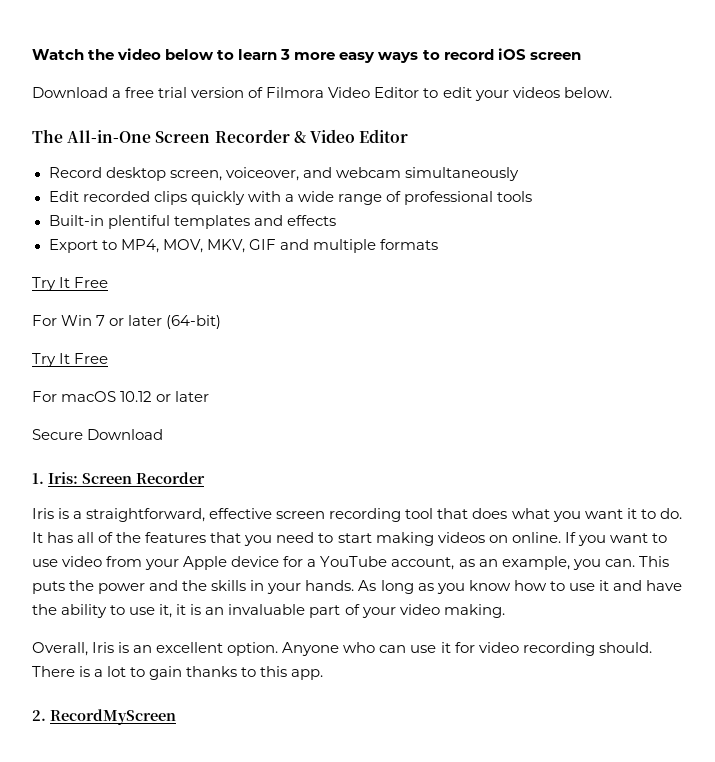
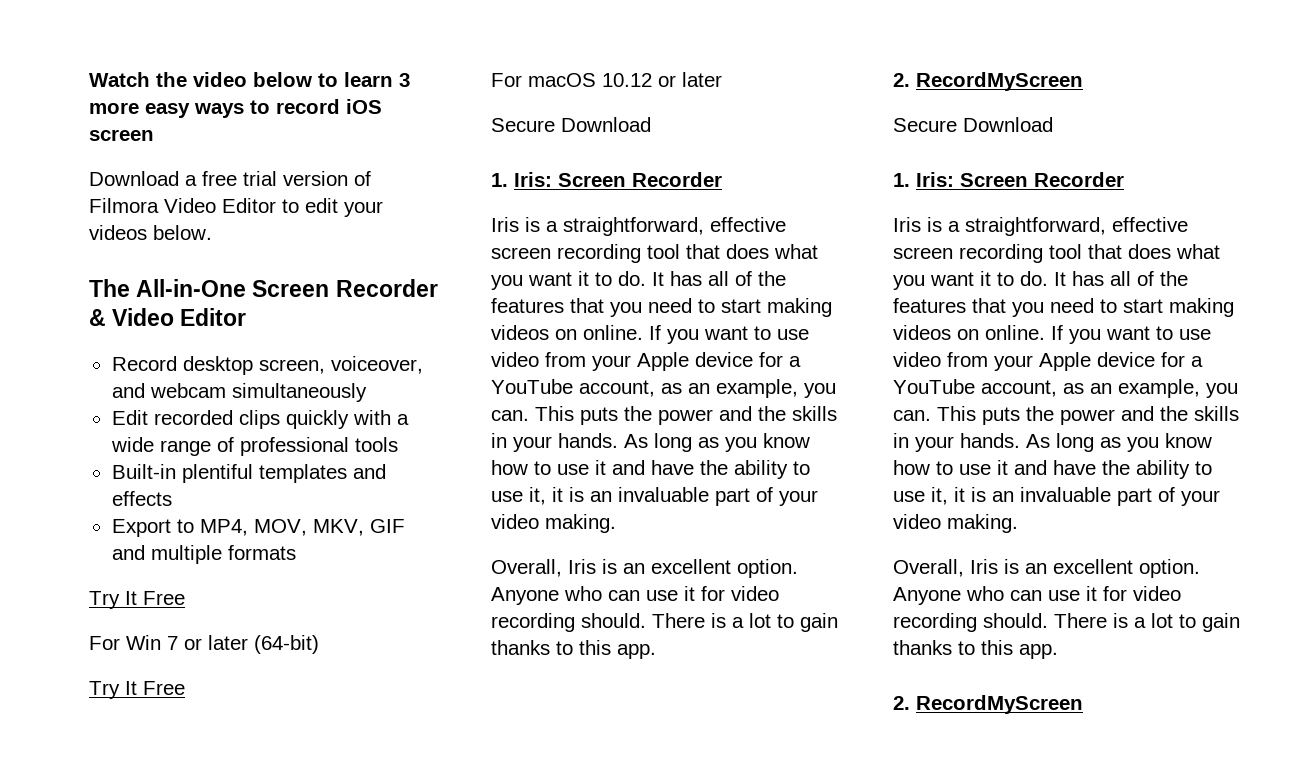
(176, 717) none -> [893,117,1053,132] [893,172,1124,187] [893,217,1188,236] [893,244,1220,263] [893,271,1188,290] [893,298,1234,317] [893,325,1211,344] [893,352,1203,371] [893,379,1238,398] [893,406,1239,425] [893,433,1212,452] [893,460,1212,479] [893,487,1220,506] [893,514,1018,533] [893,559,1200,578] [893,586,1181,605] [893,613,1240,632] [893,640,1058,659] [893,695,1083,714] // Secure Download // 1. Iris: Screen Recorder // Iris is a straightforward, effective screen recording tool that does what you want it to do. It has all of the features that you need to start making videos on online. If you want to use video from your Apple device for a YouTube account, as an example, you can. This puts the power and the skills in your hands. As long as you know how to use it and have the ability to use it, it is an invaluable part of your video making. // Overall, Iris is an excellent option. Anyone who can use it for video recording should. There is a lot to gain thanks to this app. // 2. RecordMyScreen

